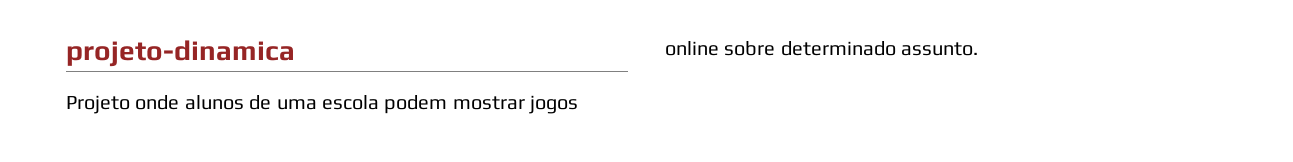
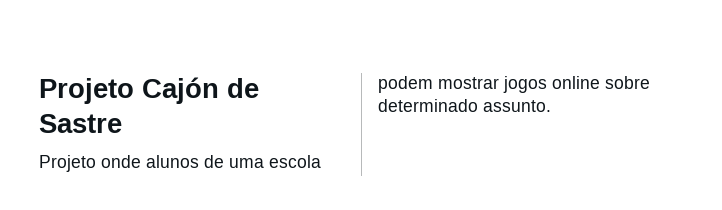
[66,40,295,67] projeto-dinamica -> [39,77,259,104] [39,114,122,133] Projeto Cajón de Sastre

